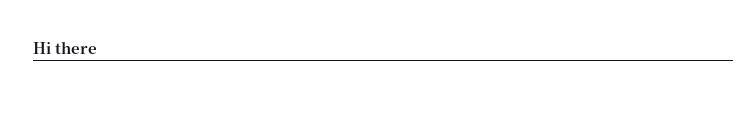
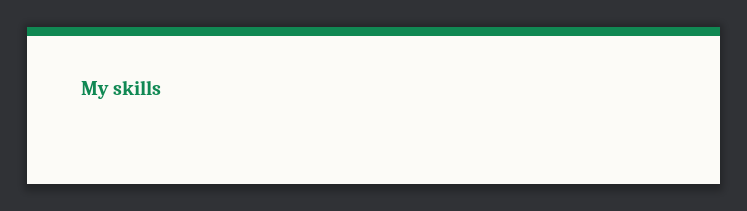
[33,41,98,54] Hi there -> [81,80,162,99] My skills

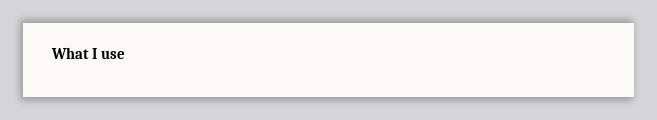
[81,80,162,99] My skills -> [51,47,125,59] What I use

